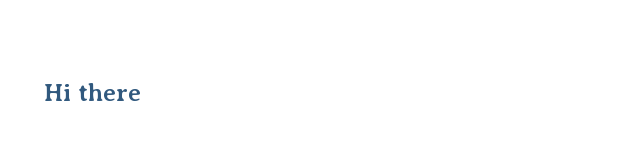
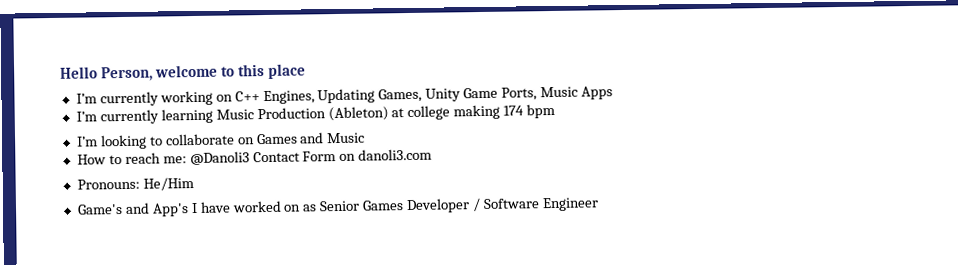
[44,83,141,101] Hi there -> [60,63,307,82] [75,86,613,107] [75,103,556,125] [76,132,366,150] [76,148,433,166] [76,177,194,191] [76,197,599,217] Hello Person, welcome to this place // I’m currently working on C++ Engines, Updating Games, Unity Game Ports, Music Apps // I’m currently learning Music Production (Ableton) at college making 174 bpm // I’m looking to collaborate on Games and Music // How to reach me: @Danoli3 Contact Form on danoli3.com // Pronouns: He/Him // Game's and App's I have worked on as Senior Games Developer / Software Engineer

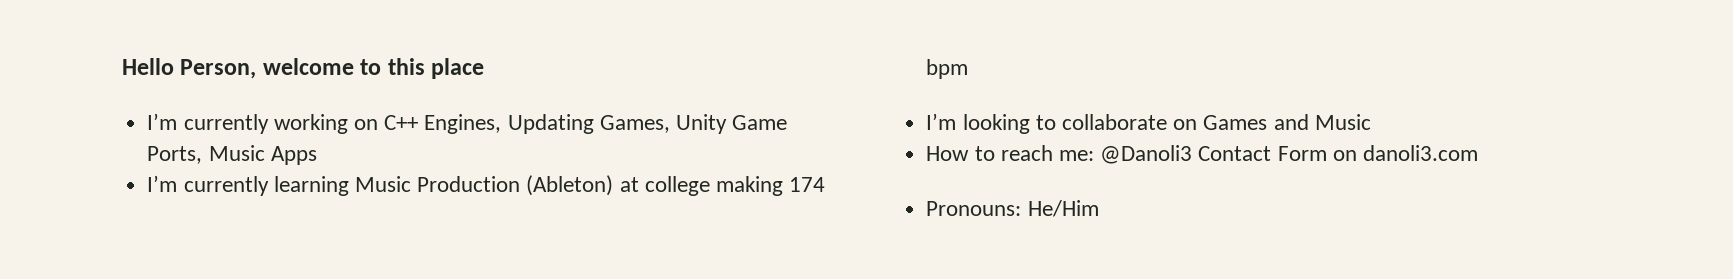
[76,197,599,217] // Game's and App's I have worked on as Senior Games Developer / Software Engineer -> (1099, 208) none

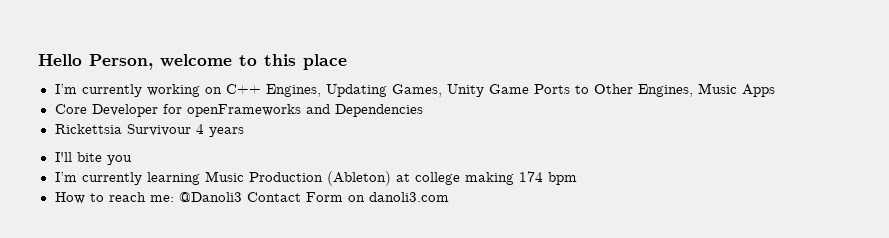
[147,145,317,165] Ports, Music Apps -> [533,83,775,97] [54,104,423,117] [54,124,244,137] [54,152,132,165] Ports to Other Engines, Music Apps // Core Developer for openFrameworks and Dependencies // Rickettsia Survivour 4 years // I'll bite you
[926,113,1371,134] // I’m looking to collaborate on Games and Music -> (577, 178) none
[926,200,1099,217] // Pronouns: He/Him -> (449, 197) none

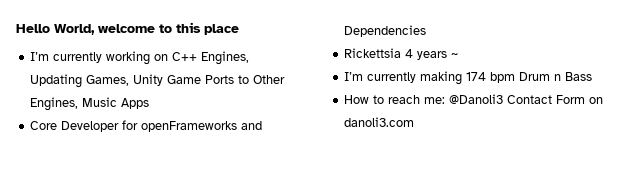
[89,54,153,70] Person, -> [54,24,95,35] World,
[126,124,191,136] Survivour -> (402, 53) none
[54,152,132,165] [54,171,460,186] // I'll bite you // I’m currently learning Music Production (Ableton) at college -> [451,53,459,58] [344,72,417,83] ~ // I’m currently
(577, 178) none -> [519,72,593,81] Drum n Bass

